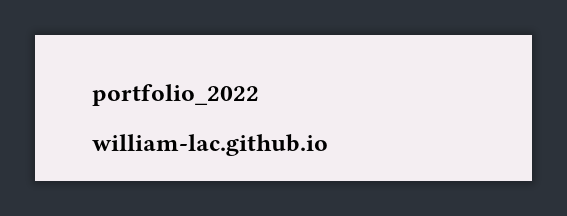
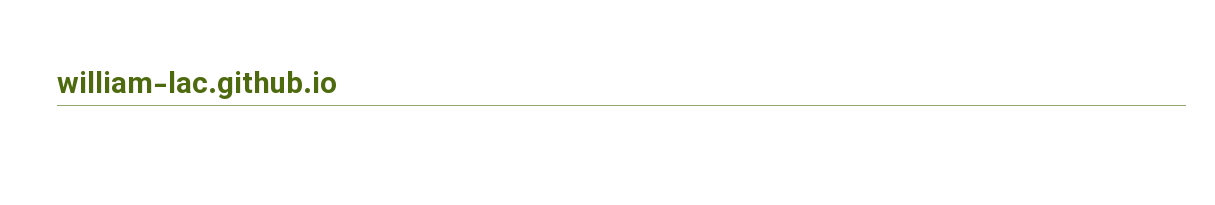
[92,84,259,106] portfolio_2022 // -> (57, 85) none

